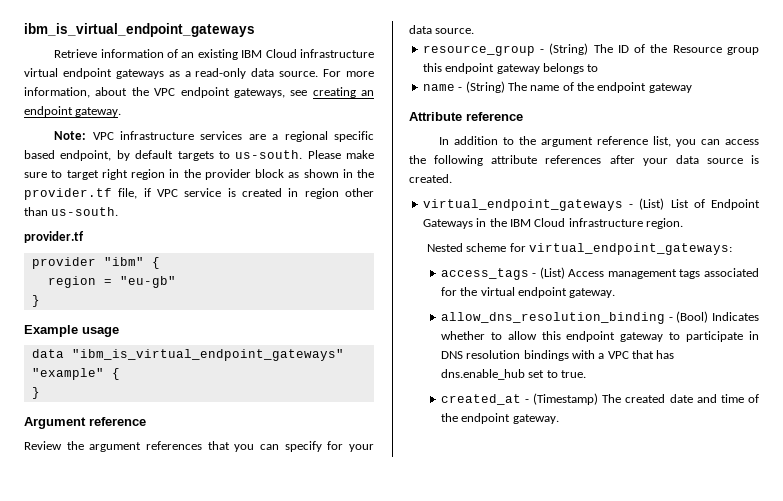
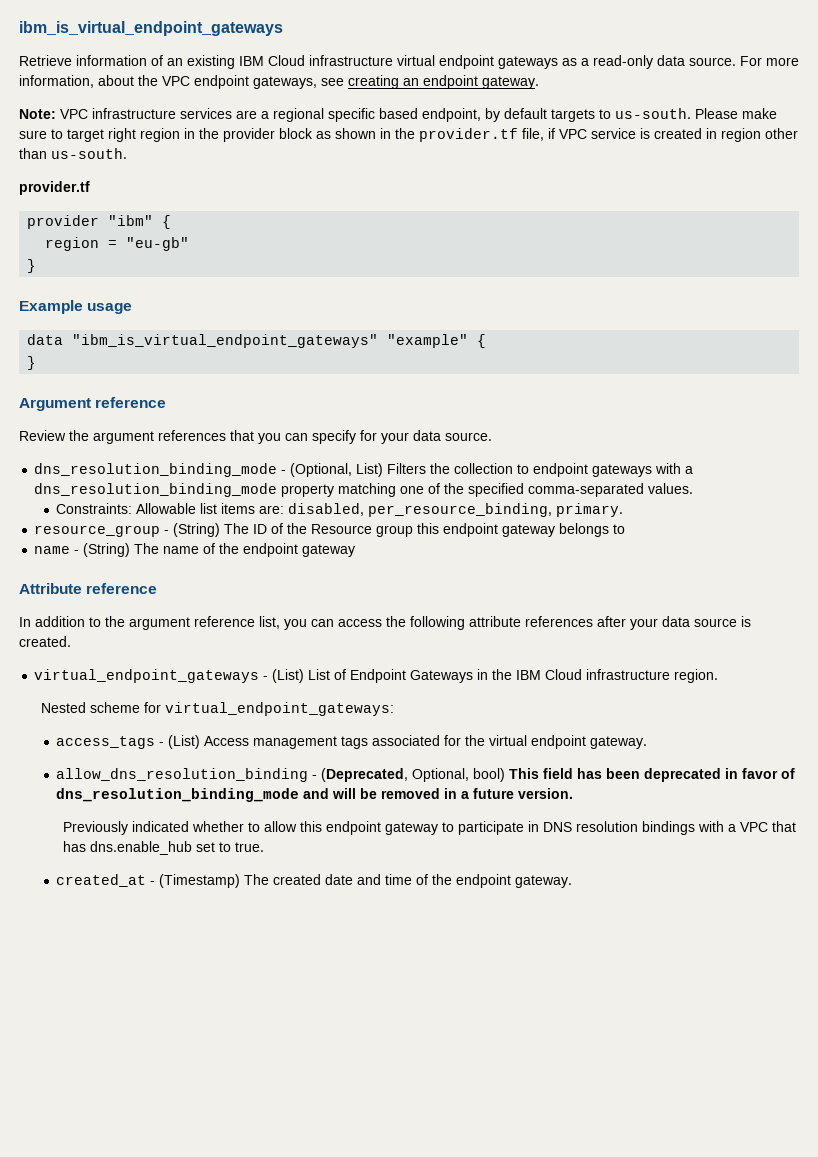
(475, 31) none -> [34,463,694,477] [34,483,694,497] [56,503,624,517] // dns_resolution_binding_mode - (Optional, List) Filters the collection to endpoint gateways with a dns_resolution_binding_mode property matching one of the specified comma-separated values. // Constraints: Allowable list items are: disabled, per_resource_binding, primary.
[676,311,759,323] (Bool) Indicates -> [321,768,796,782] [56,788,574,802] [63,821,190,835] (Deprecated, Optional, bool) This field has been deprecated in favor of dns_resolution_binding_mode and will be removed in a future version. // Previously indicated

